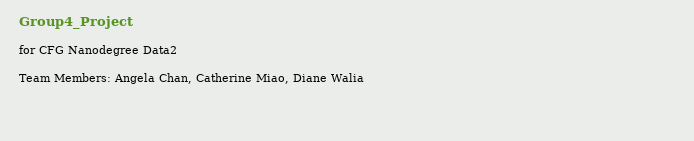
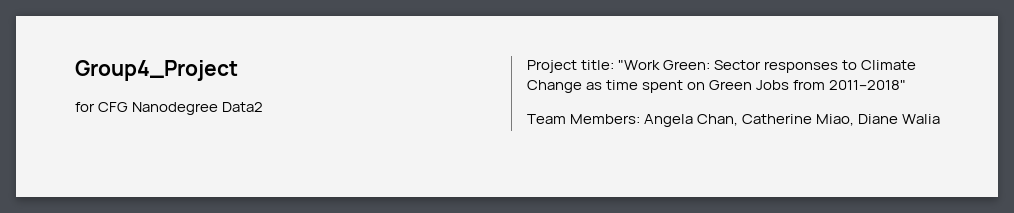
(177, 50) none -> [527,60,917,73] [527,80,907,93] // Project title: "Work Green: Sector responses to Climate Change as time spent on Green Jobs from 2011–2018"

